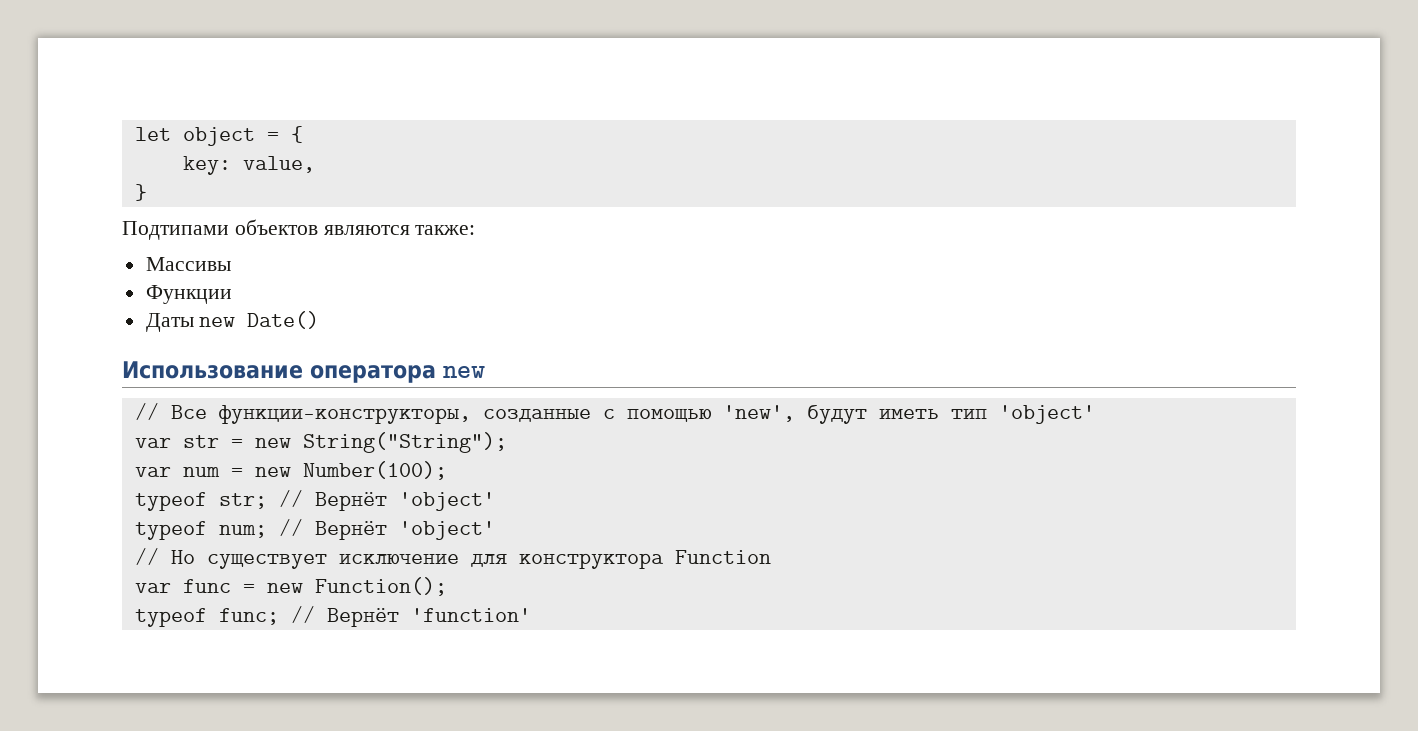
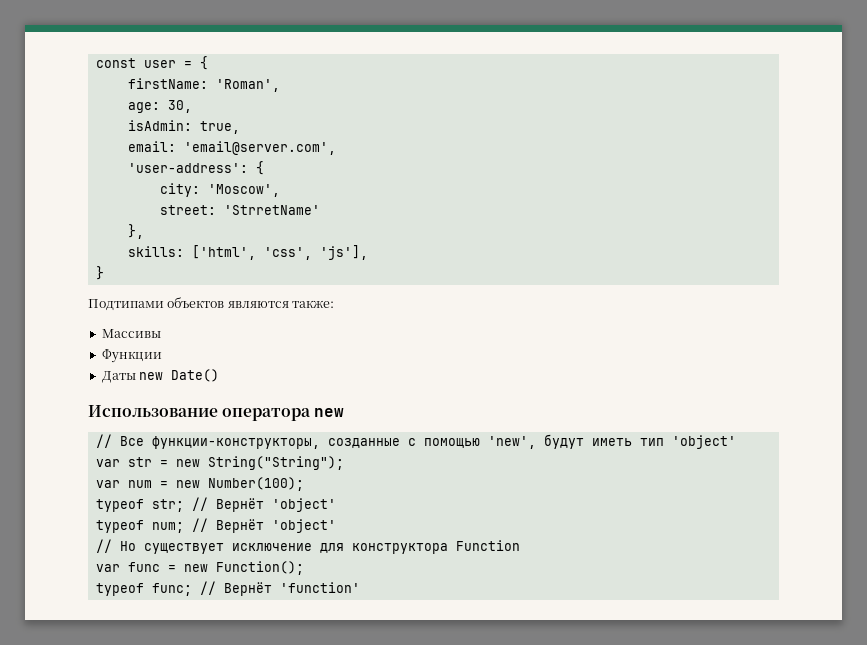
[134,127,255,146] let object -> [95,58,176,68] const user
[182,156,315,175] key: value, -> [127,78,280,92] [127,100,192,113] [127,120,240,134] [127,141,336,155] [127,161,264,175] [159,183,280,197] [159,205,320,215] [127,224,144,239] [127,245,368,260] firstName: 'Roman', // age: 30, // isAdmin: true, // email: 'email@server.com', // 'user-address': { // city: 'Moscow', // street: 'StrretName' // }, // skills: ['html', 'css', 'js'],

